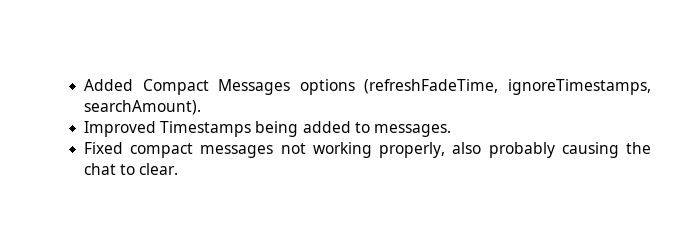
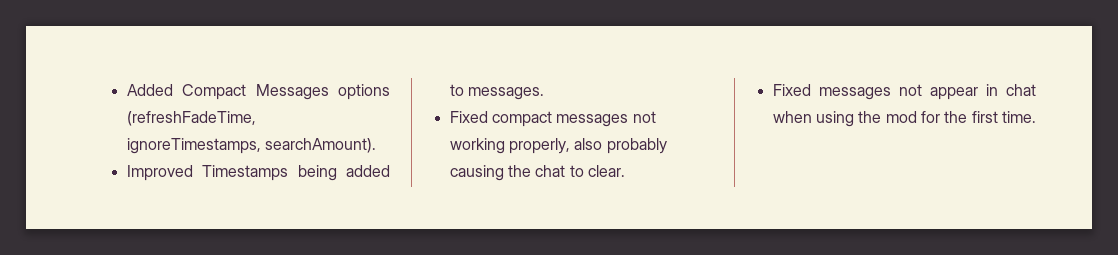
(179, 169) none -> [772,84,1036,100] [772,111,1036,127] // Fixed messages not appear in chat when using the mod for the first time.

